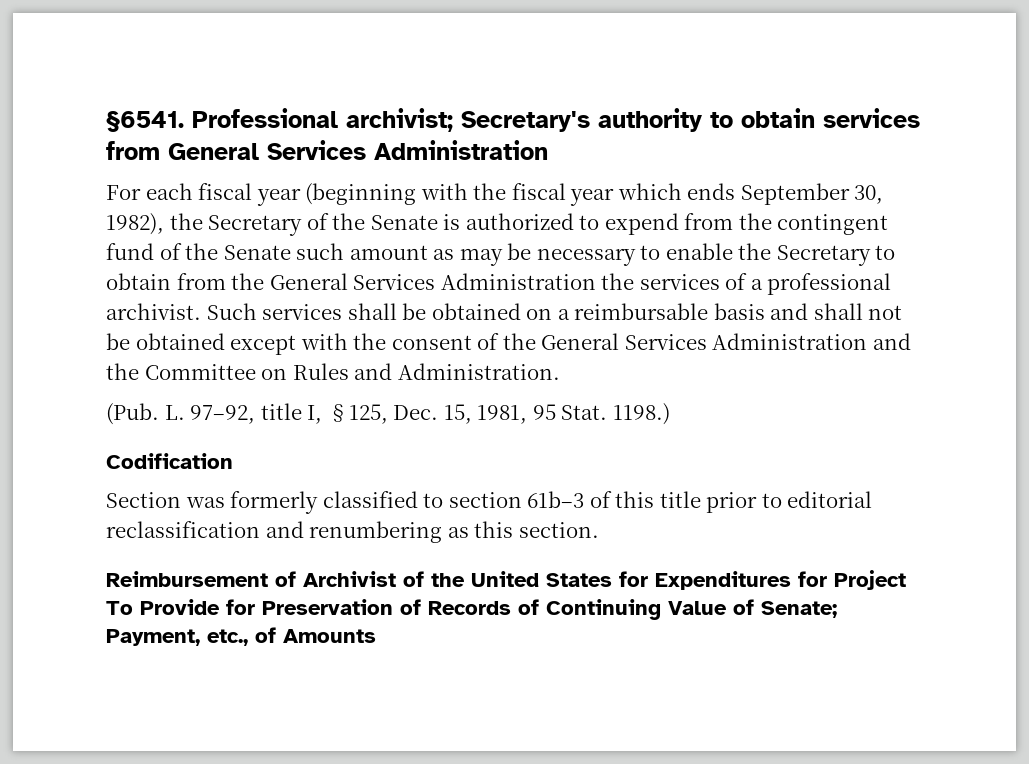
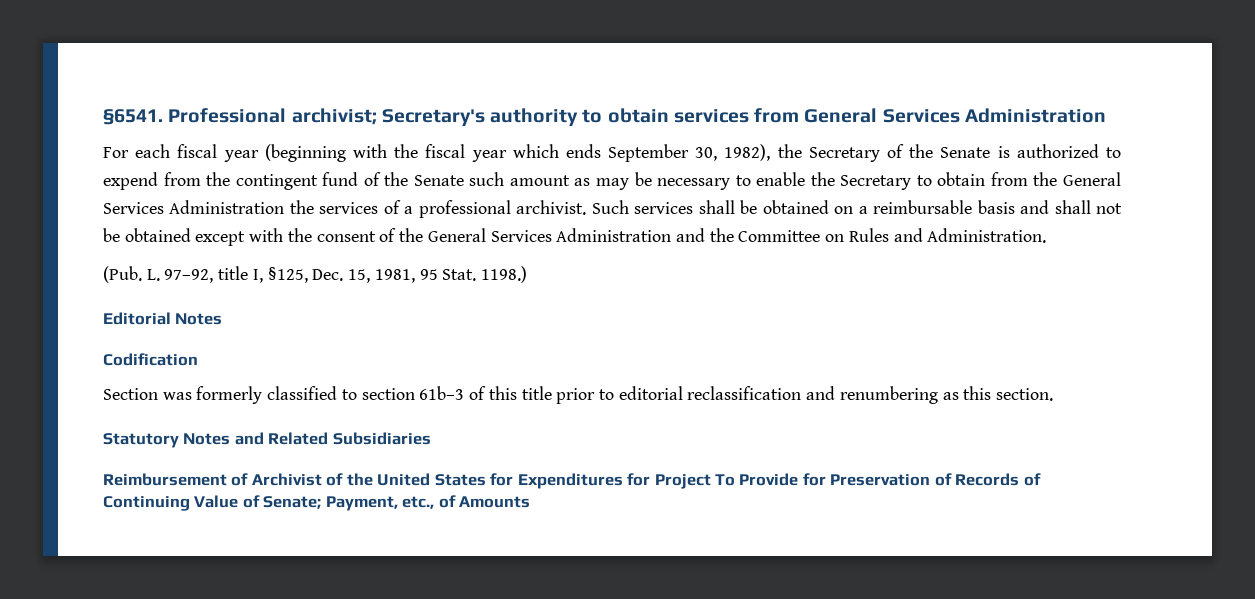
(670, 414) none -> [103,312,223,325] // Editorial Notes
(599, 530) none -> [103,432,431,448] // Statutory Notes and Related Subsidiaries

